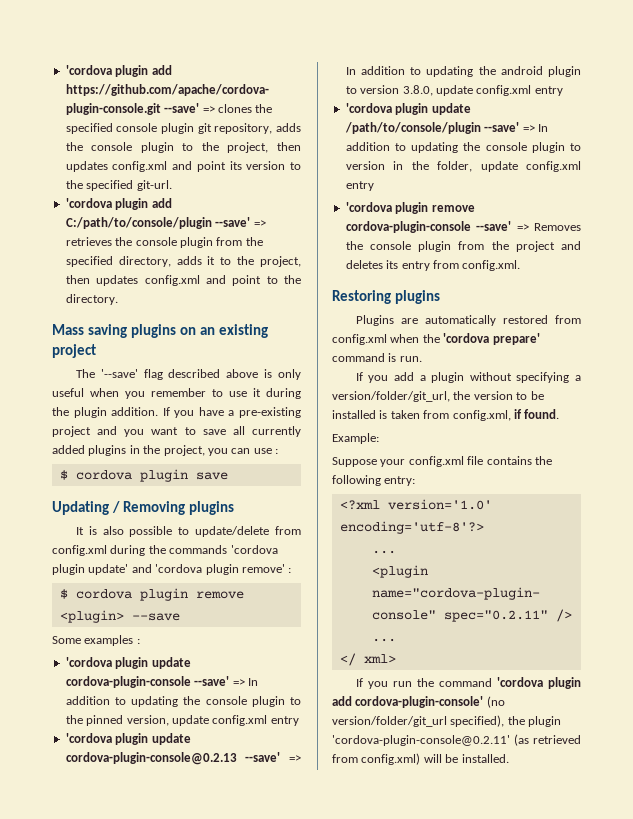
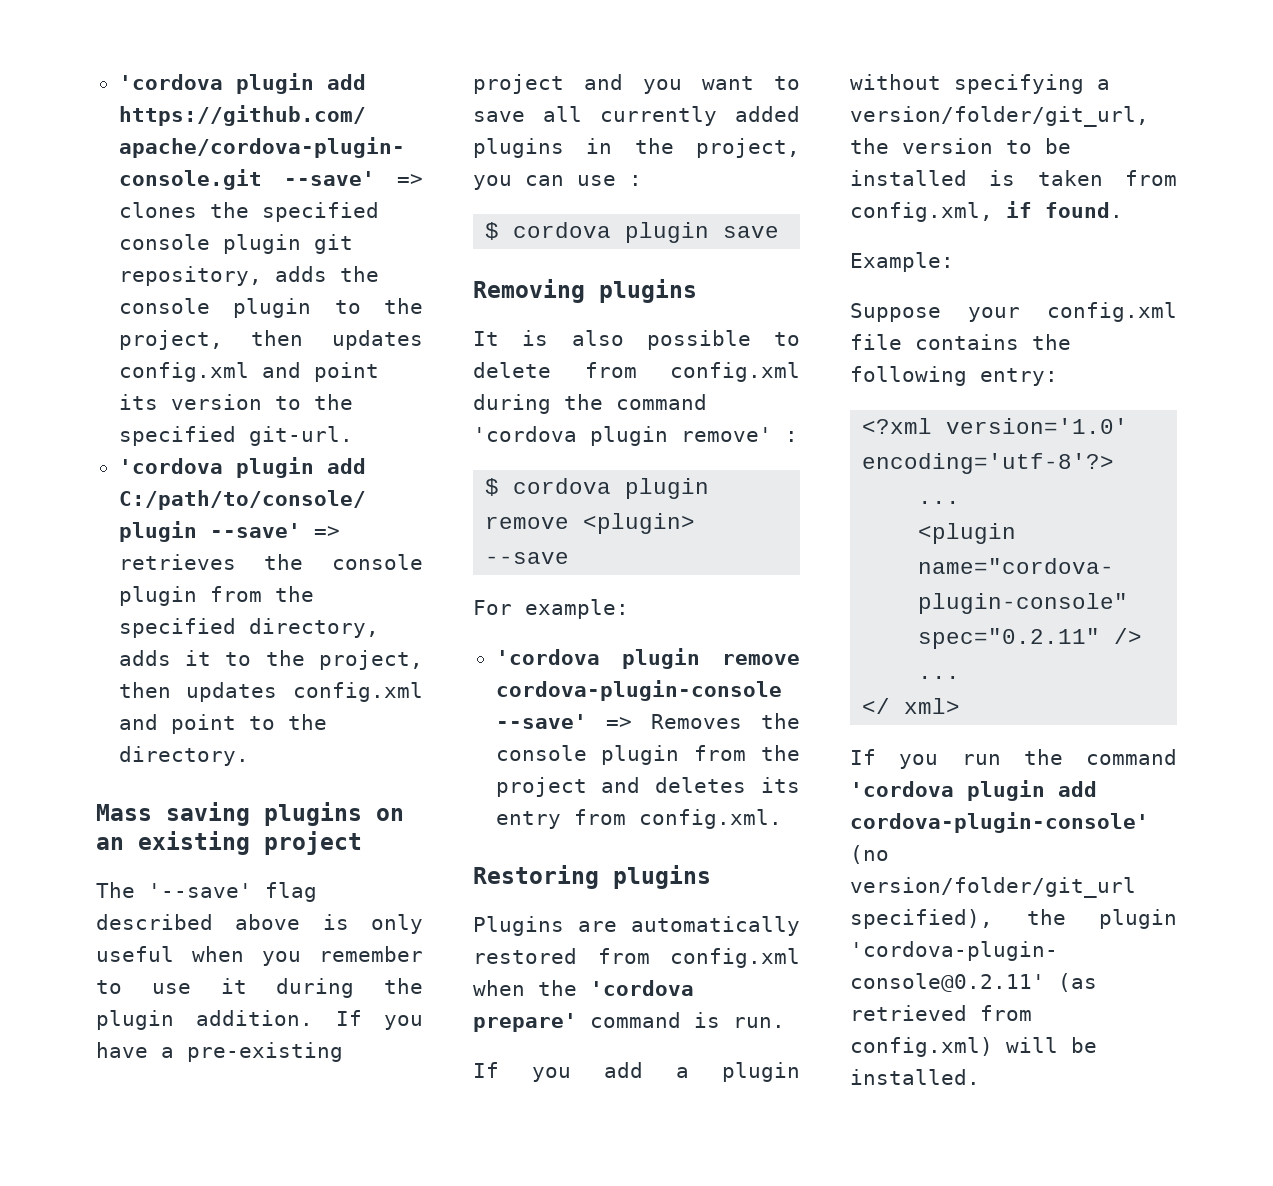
[52,501,120,515] Updating / -> (780, 232) none
[195,526,270,537] update/delete -> [473,362,551,378] delete
[169,545,278,554] [52,564,152,575] commands 'cordova plugin update' and -> [616,394,707,410] command
[52,635,140,646] [65,657,191,669] [65,676,258,688] [65,696,301,707] [65,715,299,726] [65,733,191,745] [65,752,301,765] [345,66,581,77] [345,85,563,96] [345,103,471,115] [344,122,548,134] [345,142,581,153] [345,161,581,172] [345,181,374,191] Some examples : // 'cordova plugin update cordova-plugin-console --save' => In addition to updating the console plugin to the pinned version, update config.xml entry // 'cordova plugin update cordova-plugin-console@0.2.13 --save' => In addition to updating the android plugin to version 3.8.0, update config.xml entry // 'cordova plugin update /path/to/console/plugin --save' => In addition to updating the console plugin to version in the folder, update config.xml entry -> [473,599,629,619] For example:

